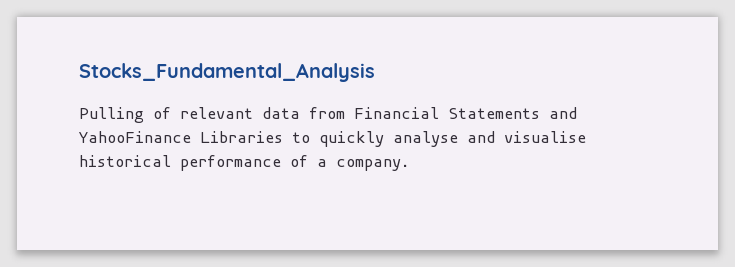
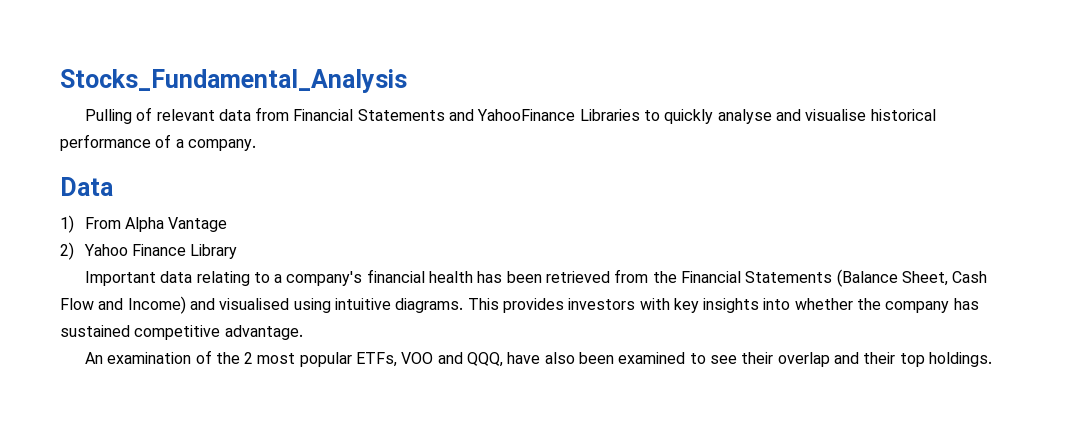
(410, 165) none -> [60,177,113,196] [60,215,228,233] [60,242,238,260] [84,269,988,287] [60,296,979,314] [60,325,303,340] [84,350,992,367] // Data // 1) From Alpha Vantage // 2) Yahoo Finance Library // Important data relating to a company's financial health has been retrieved from the Financial Statements (Balance Sheet, Cash Flow and Income) and visualised using intuitive diagrams. This provides investors with key insights into whether the company has sustained competitive advantage. // An examination of the 2 most popular ETFs, VOO and QQQ, have also been examined to see their overlap and their top holdings.

